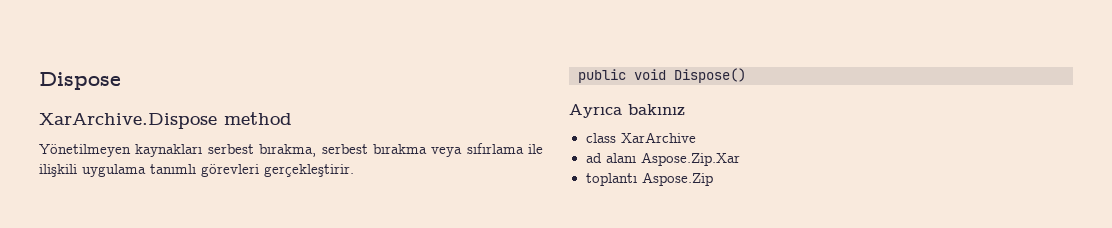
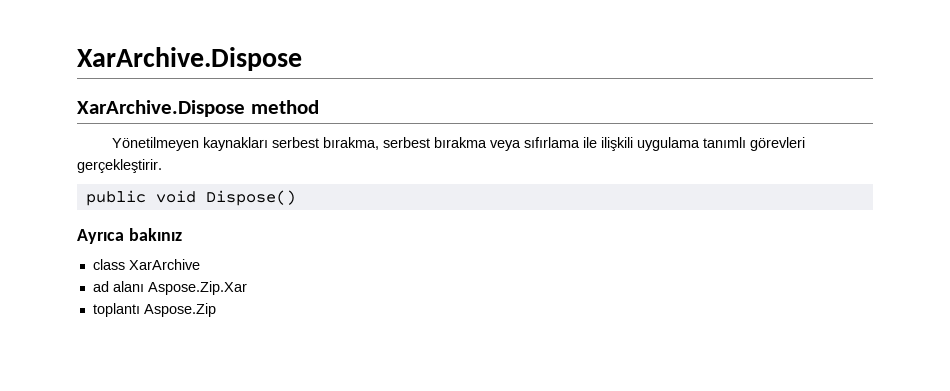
[39,72,121,90] Dispose -> [77,47,302,71] XarArchive.Dispose

